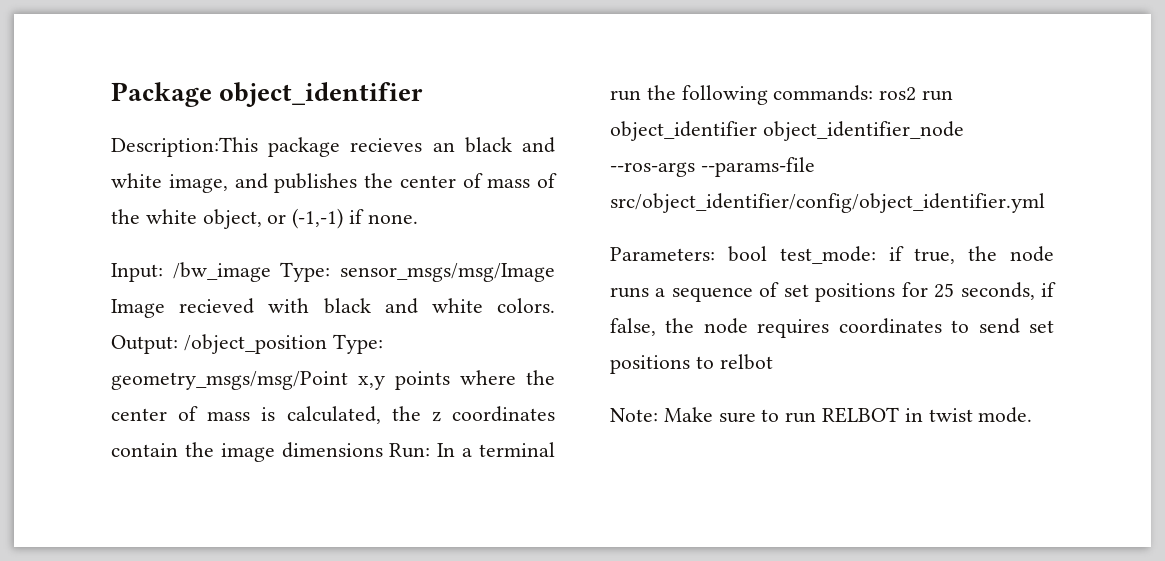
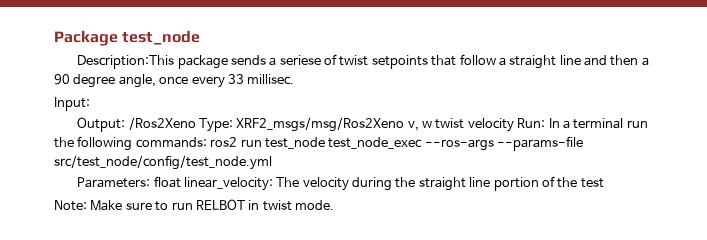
[219,82,424,107] object_identifier -> [122,30,201,45] test_node
[350,137,555,153] [111,173,557,193] [111,208,418,229] [111,262,555,282] [111,298,556,318] [111,334,383,354] [111,370,555,390] [111,406,555,424] [111,442,383,462] recieves an black and white image, and publishes the center of mass of the white object, or (-1,-1) if none. // Input: /bw_image Type: sensor_msgs/msg/Image Image recieved with black and white colors. Output: /object_position Type: geometry_msgs/msg/Point x,y points where the center of mass is calculated, the z coordinates contain the image dimensions -> [230,54,649,69] [54,74,295,88] [54,97,90,111] [77,117,514,132] sends a seriese of twist setpoints that follow a straight line and then a 90 degree angle, once every 33 millisec. // Input: // Output: /Ros2Xeno Type: XRF2_msgs/msg/Ros2Xeno v, w twist velocity
[610,121,964,141] object_identifier object_identifier_node -> [264,137,423,149] test_node test_node_exec
[610,193,1045,213] src/object_identifier/config/object_identifier.yml -> [54,155,272,170] src/test_node/config/test_node.yml
[727,246,1054,264] [610,282,1056,302] [610,318,1054,338] [610,354,773,374] bool test_mode: if true, the node runs a sequence of set positions for 25 seconds, if false, the node requires coordinates to send set positions to relbot -> [153,176,604,191] float linear_velocity: The velocity during the straight line portion of the test

